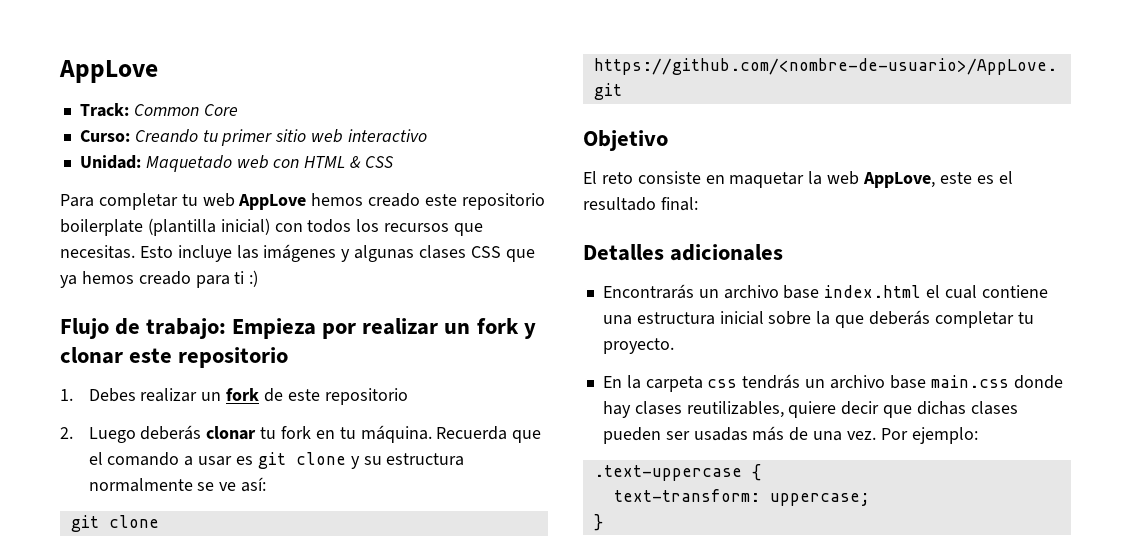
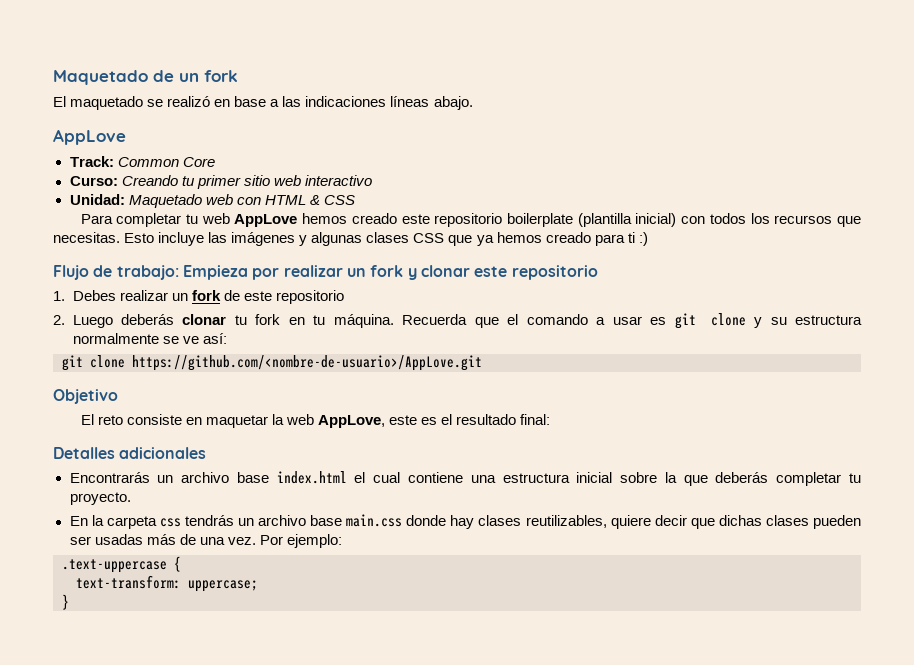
(59, 71) none -> [53,70,238,85] [53,96,473,110] Maquetado de un fork // El maquetado se realizó en base a las indicaciones líneas abajo. //

